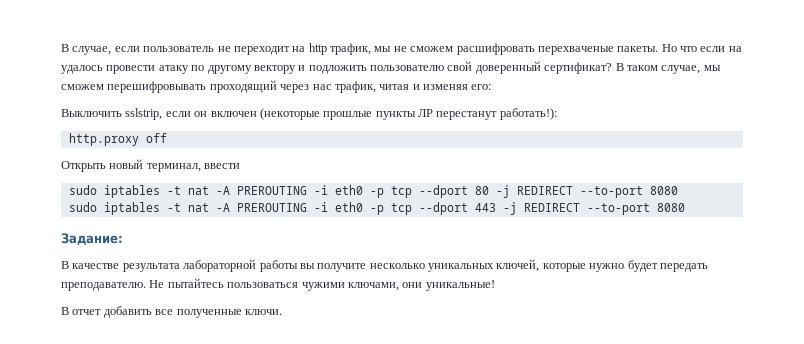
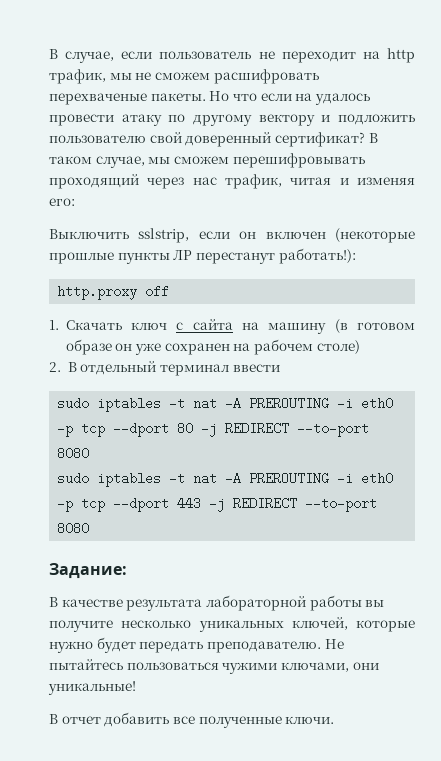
[61,159,201,172] Открыть новый терминал, -> [49,319,415,334] [65,339,360,355] [49,361,230,376] 1. Скачать ключ с сайта на машину (в готовом образе он уже сохранен на рабочем столе) // 2. В отдельный терминал

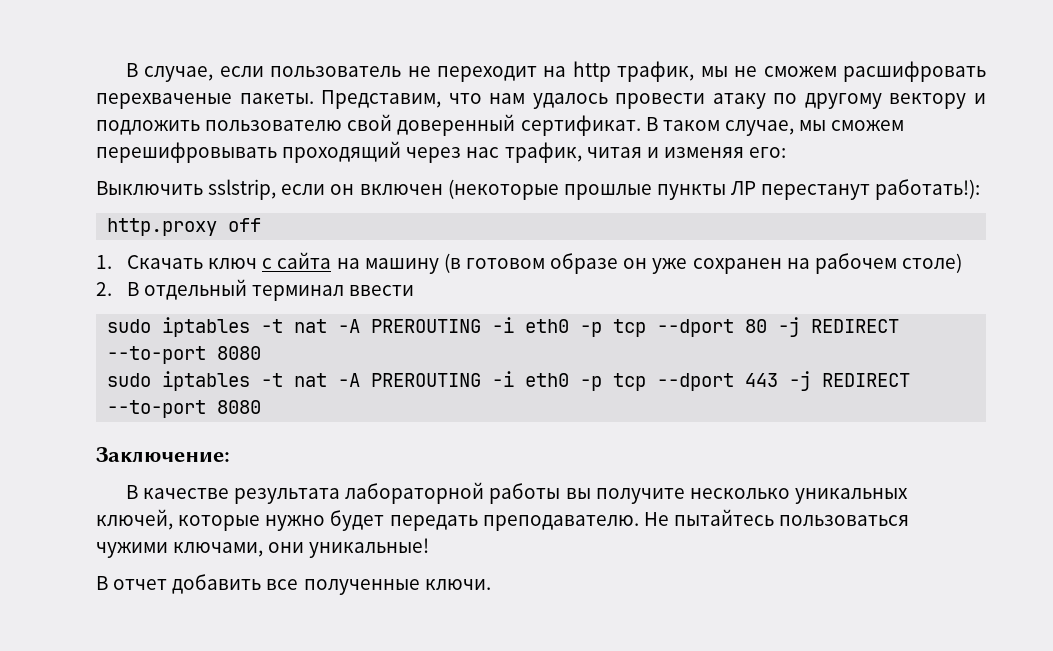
[209,91,313,101] Но что если на -> [321,90,526,109] Представим, что нам
[274,132,365,147] сертификат? -> [520,115,641,136] сертификат.
[49,563,127,579] Задание: -> [96,447,230,462] Заключение:

